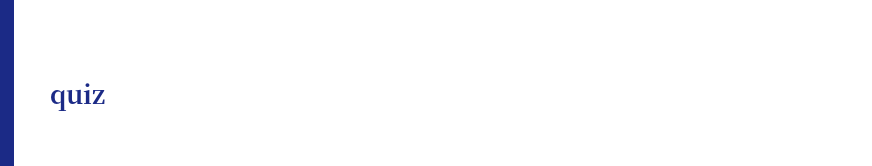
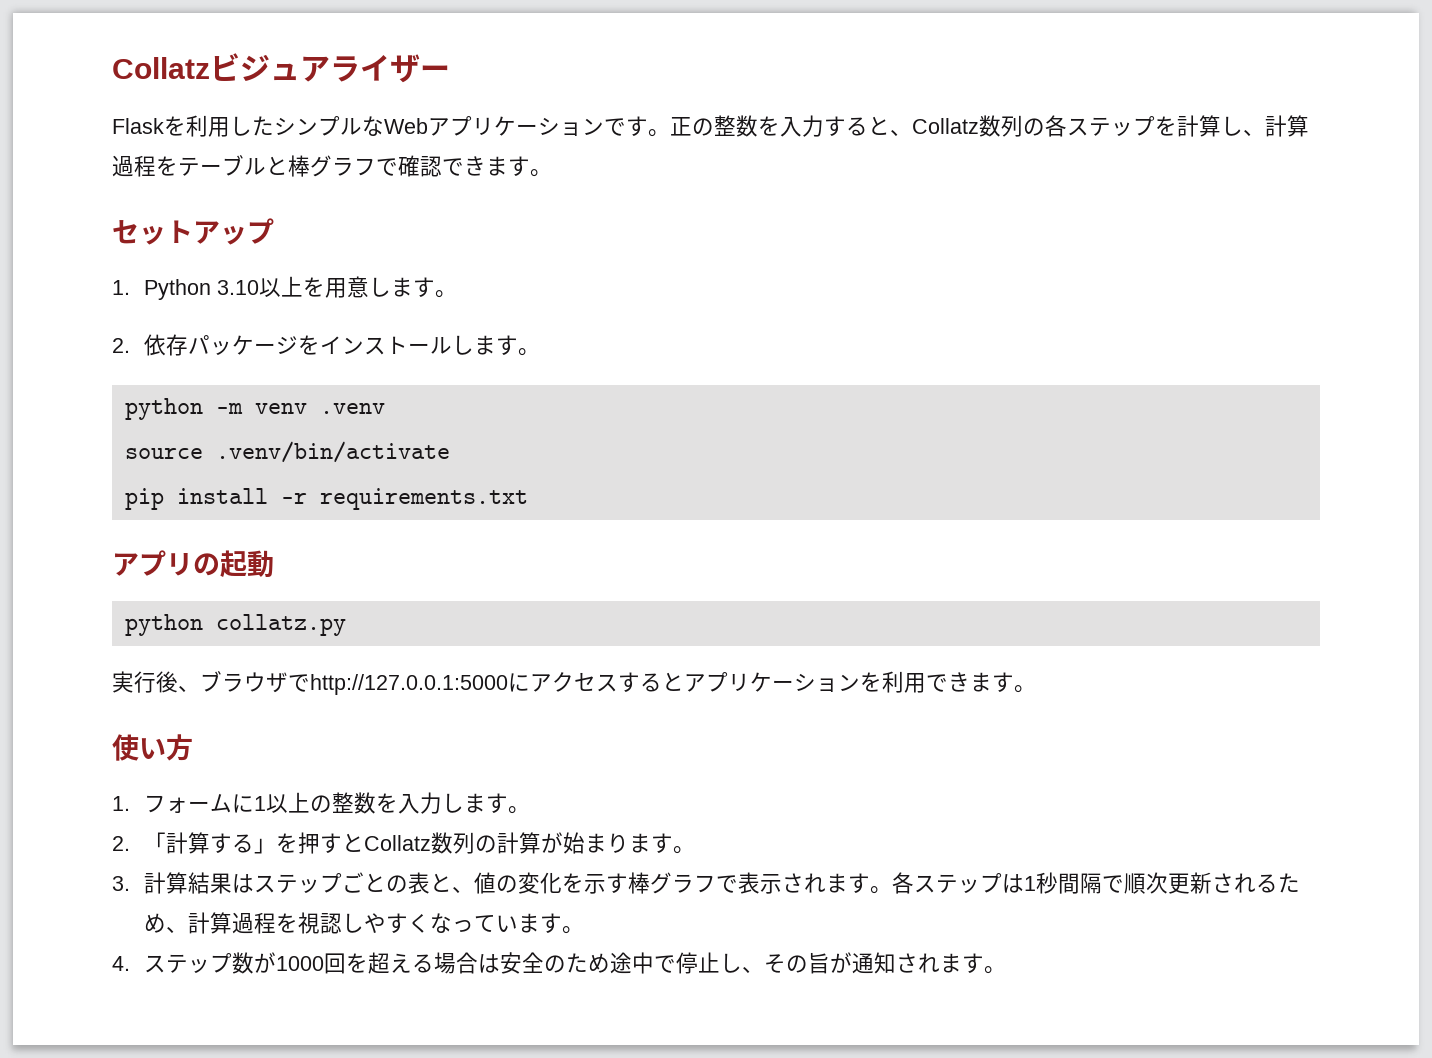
[50,83,105,111] quiz -> [112,53,450,83] [112,115,1309,137] [112,155,552,177] [112,218,274,245] [112,276,457,300] [112,334,540,356] [124,398,385,420] [124,441,450,463] [124,488,528,510] [112,550,274,578] [124,614,346,636] [112,671,1036,695] [112,734,193,761] [112,792,530,814] [112,832,695,854] [112,872,1300,894] [143,912,584,934] [112,952,1006,974] Collatzビジュアライザー // Flaskを利用したシンプルなWebアプリケーションです。正の整数を入力すると、Collatz数列の各ステップを計算し、計算過程をテーブルと棒グラフで確認できます。 // セットアップ // 1. Python 3.10以上を用意します。 // 2.依存パッケージをインストールします。 // python -m venv .venv // source .venv/bin/activate // pip install -r requirements.txt // アプリの起動 // python collatz.py // 実行後、ブラウザでhttp://127.0.0.1:5000にアクセスするとアプリケーションを利用できます。 // 使い方 // 1.フォームに1以上の整数を入力します。 // 2.「計算する」を押すとCollatz数列の計算が始まります。 // 3.計算結果はステップごとの表と、値の変化を示す棒グラフで表示されます。各ステップは1秒間隔で順次更新されるため、計算過程を視認しやすくなっています。 // 4.ステップ数が1000回を超える場合は安全のため途中で停止し、その旨が通知されます。

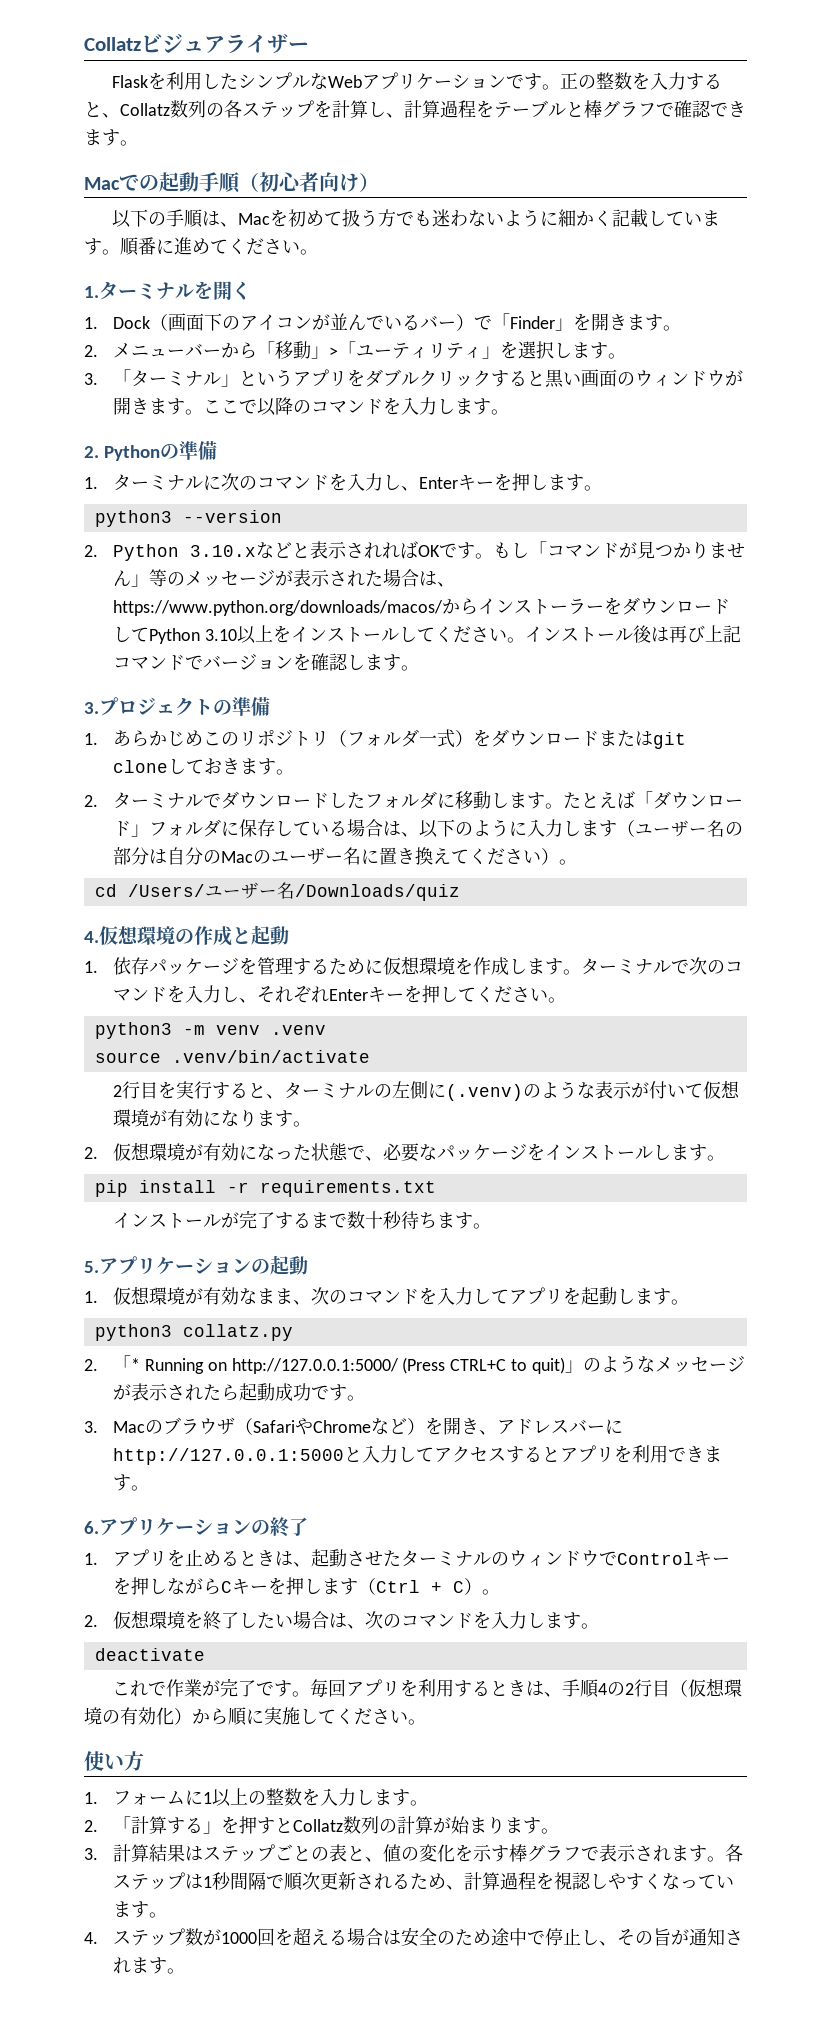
[112,218,274,245] [112,276,457,300] [112,334,188,356] セットアップ // 1. Python 3.10以上を用意します。 // 2.依存 -> [84,172,379,193] [111,209,720,228] [84,237,318,256] [84,281,251,300] [84,313,681,331] [84,341,626,359] [84,369,743,388] [112,397,509,416] [84,441,218,461] [84,473,602,491] [94,510,282,527] [84,541,745,561] [112,569,455,587] [112,597,730,616] [112,625,741,644] [112,653,419,671] [84,697,270,716] [84,729,686,749] [112,758,294,775] [84,791,743,809] [112,819,743,838] [112,847,577,865] [94,882,460,901] [84,925,289,946] [84,956,743,975] [112,985,566,1003] [94,1022,326,1039] [94,1050,370,1063] [112,1080,740,1101] [112,1109,311,1127] [84,1142,437,1162] Macでの起動手順（初心者向け） // 以下の手順は、Macを初めて扱う方でも迷わないように細かく記載しています。順番に進めてください。 // 1.ターミナルを開く // 1. Dock（画面下のアイコンが並んでいるバー）で「Finder」を開きます。 // 2.メニューバーから「移動」>「ユーティリティ」を選択します。 // 3.「ターミナル」というアプリをダブルクリックすると黒い画面のウィンドウが開きます。ここで以降のコマンドを入力します。 // 2. Pythonの準備 // 1.ターミナルに次のコマンドを入力し、Enterキーを押します。 // python3 --version // 2. Python 3.10.xなどと表示されればOKです。もし「コマンドが見つかりません」等のメッセージが表示された場合は、https://www.python.org/downloads/macos/からインストーラーをダウンロードしてPython 3.10以上をインストールしてください。インストール後は再び上記コマンドでバージョンを確認します。 // 3.プロジェクトの準備 // 1.あらかじめこのリポジトリ（フォルダ一式）をダウンロードまたはgit cloneしておきます。 // 2.ターミナルでダウンロードしたフォルダに移動します。たとえば「ダウンロード」フォルダに保存している場合は、以下のように入力します（ユーザー名の部分は自分のMacのユーザー名に置き換えてください）。 // cd /Users/ユーザー名/Downloads/quiz // 4.仮想環境の作成と起動 // 1.依存パッケージを管理するために仮想環境を作成します。ターミナルで次のコマンドを入力し、それぞれEnterキーを押してください。 // python3 -m venv .venv // source .venv/bin/activate // 2行目を実行すると、ターミナルの左側に(.venv)のような表示が付いて仮想環境が有効になります。 // 2.仮想環境が有効になった状態で、必要な
[124,398,385,420] [124,441,450,463] [124,488,528,510] [112,550,274,578] [124,614,346,636] [112,671,530,695] python -m venv .venv // source .venv/bin/activate // pip install -r requirements.txt // アプリの起動 // python collatz.py // 実行後、ブラウザでhttp://127.0.0.1:5000に -> [94,1180,436,1197] [112,1210,491,1229] [84,1255,308,1275] [84,1286,689,1305] [94,1324,293,1341] [84,1355,745,1374] [112,1383,365,1401] [84,1417,623,1435] [112,1445,434,1465] pip install -r requirements.txt // インストールが完了するまで数十秒待ちます。 // 5.アプリケーションの起動 // 1.仮想環境が有効なまま、次のコマンドを入力してアプリを起動します。 // python3 collatz.py // 2.「* Running on http://127.0.0.1:5000/ (Press CTRL+C to quit)」のようなメッセージが表示されたら起動成功です。 // 3. Macのブラウザ（SafariやChromeなど）を開き、アドレスバーにhttp://127.0.0.1:5000と入力して
[750,672,860,692] ケーション -> (614, 1454) none
(1036, 689) none -> [84,1517,308,1537] [84,1549,730,1567] [112,1577,500,1595] [84,1610,599,1630] [94,1648,205,1661] [111,1678,742,1698] [84,1707,426,1726] // 6.アプリケーションの終了 // 1.アプリを止めるときは、起動させたターミナルのウィンドウでControlキーを押しながらCキーを押します（Ctrl + C）。 // 2.仮想環境を終了したい場合は、次のコマンドを入力します。 // deactivate // これで作業が完了です。毎回アプリを利用するときは、手順4の2行目（仮想環境の有効化）から順に実施してください。

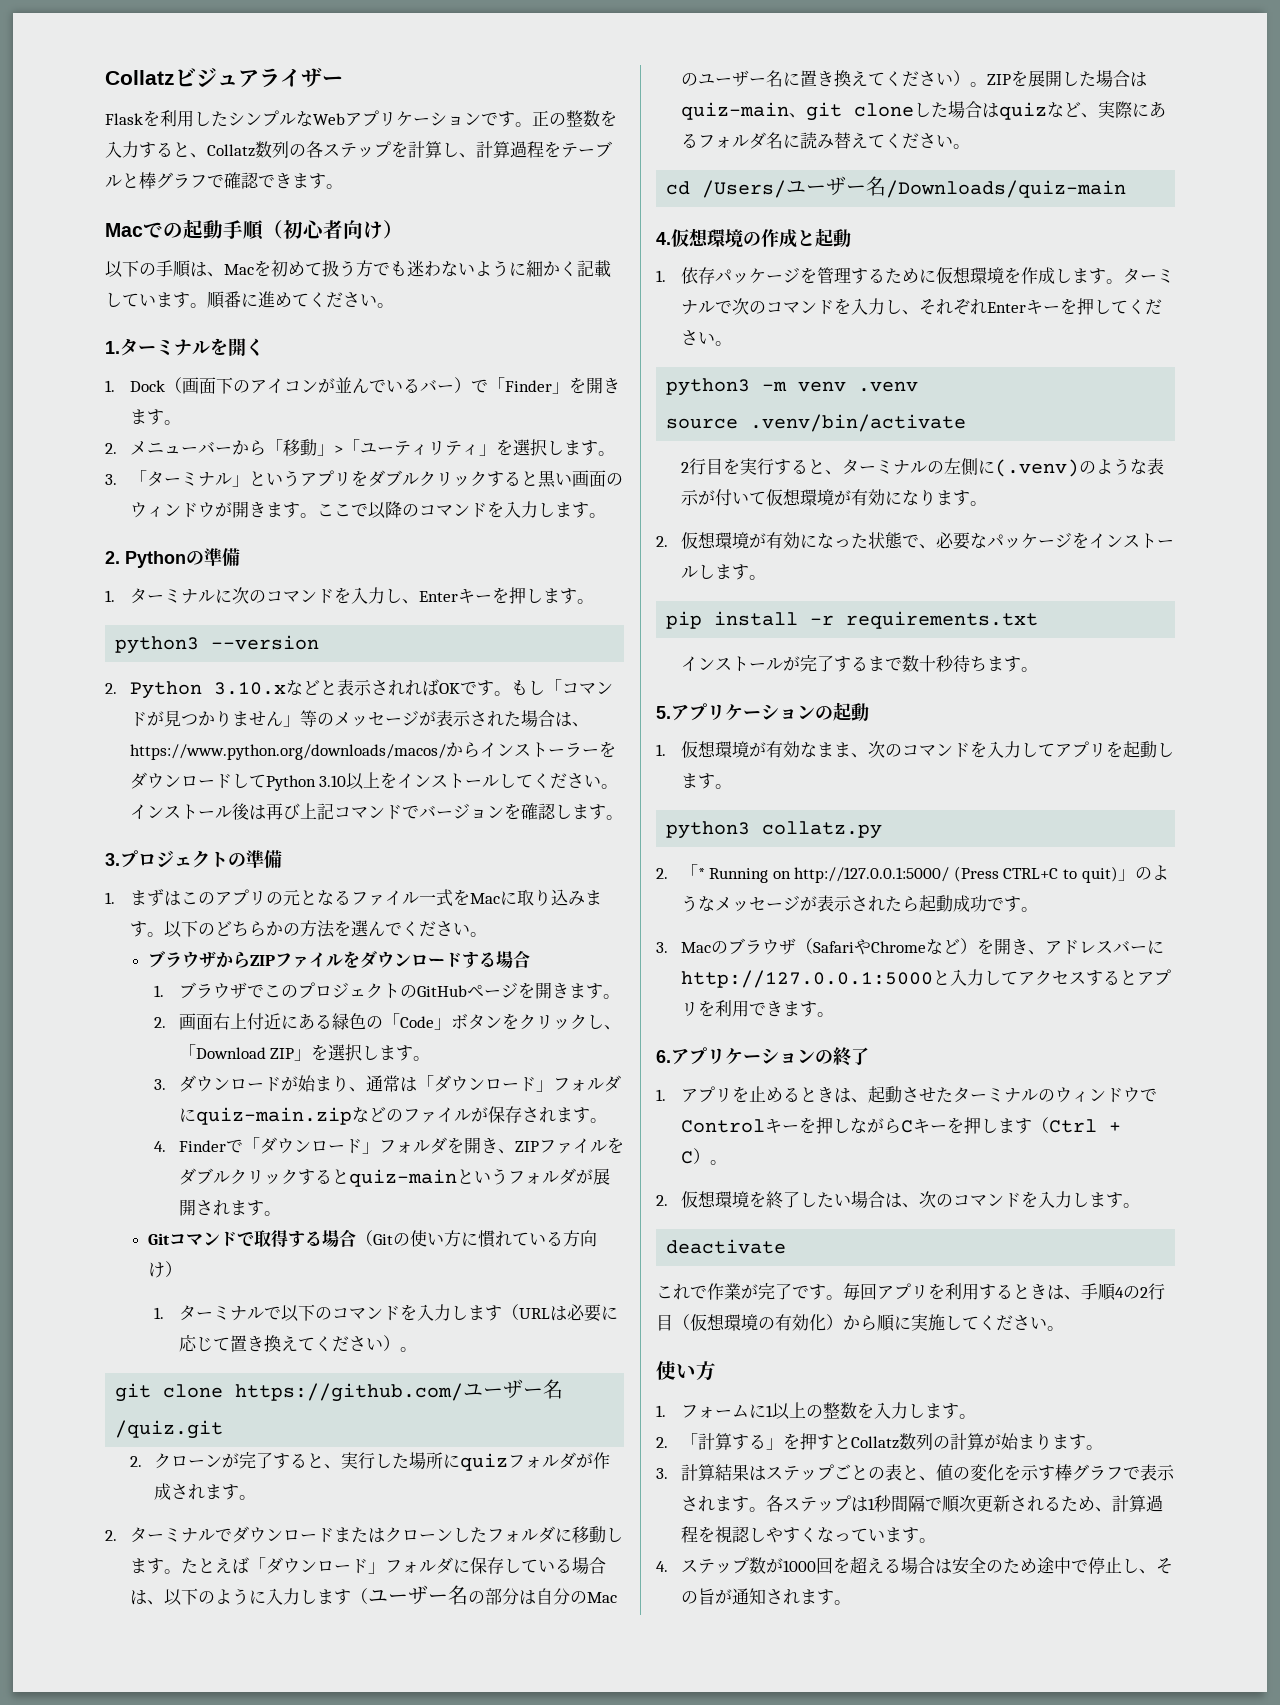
[112,729,686,749] [112,758,240,774] あらかじめこのリポジトリ（フォルダ一式）をダウンロードまたはgit cloneしておき -> [129,889,602,907] [129,920,487,938] [148,950,531,968] [154,982,620,999] [154,1013,621,1030] [178,1044,431,1061] [154,1075,621,1092] [178,1106,607,1125] [154,1137,624,1154] [178,1168,610,1187] [178,1199,281,1216] [148,1229,598,1248] [148,1261,183,1278] [154,1304,618,1322] [178,1335,417,1352] [115,1379,564,1402] [115,1420,224,1439] [129,1452,611,1471] [154,1483,206,1500] まずはこのアプリの元となるファイル一式をMacに取り込みます。以下のどちらかの方法を選んでください。 // ブラウザからZIPファイルをダウンロードする場合 // 1.ブラウザでこのプロジェクトのGitHubページを開きます。 // 2.画面右上付近にある緑色の「Code」ボタンをクリックし、「Download ZIP」を選択します。 // 3.ダウンロードが始まり、通常は「ダウンロード」フォルダにquiz-main.zipなどのファイルが保存されます。 // 4. Finderで「ダウンロード」フォルダを開き、ZIPファイルをダブルクリックするとquiz-mainというフォルダが展開されます。 // Gitコマンドで取得する場合（Gitの使い方に慣れている方向け） // 1.ターミナルで以下のコマンドを入力します（URLは必要に応じて置き換えてください）。 // git clone https://github.com/ユーザー名/quiz.git // 2.クローンが完了すると、実行した場所にquizフォルダが作成され
(329, 801) none -> [333,1527,453,1543] またはクローン
(577, 862) none -> [986,70,1147,87] [680,101,1166,121] [680,132,970,149] ZIPを展開した場合はquiz-main、git cloneした場合はquizなど、実際にあるフォルダ名に読み替えてください。
[294,884,460,901] /Downloads/quiz -> [886,180,1127,198] /Downloads/quiz-main

